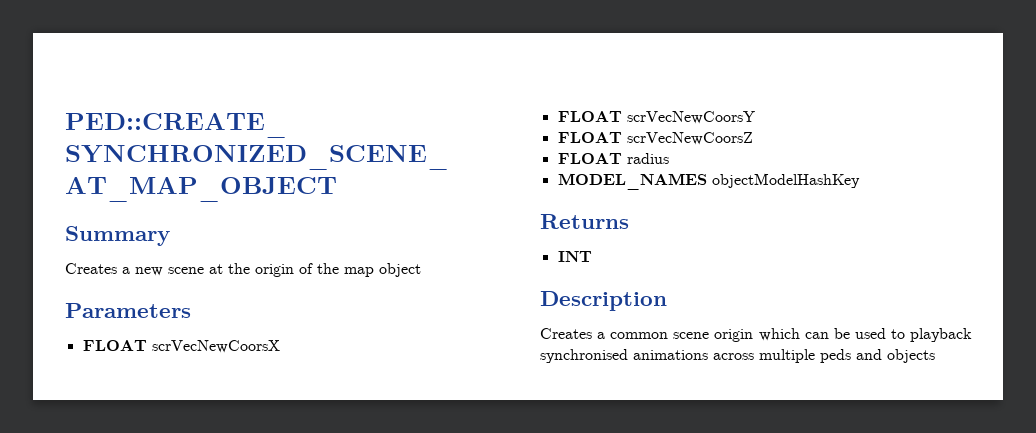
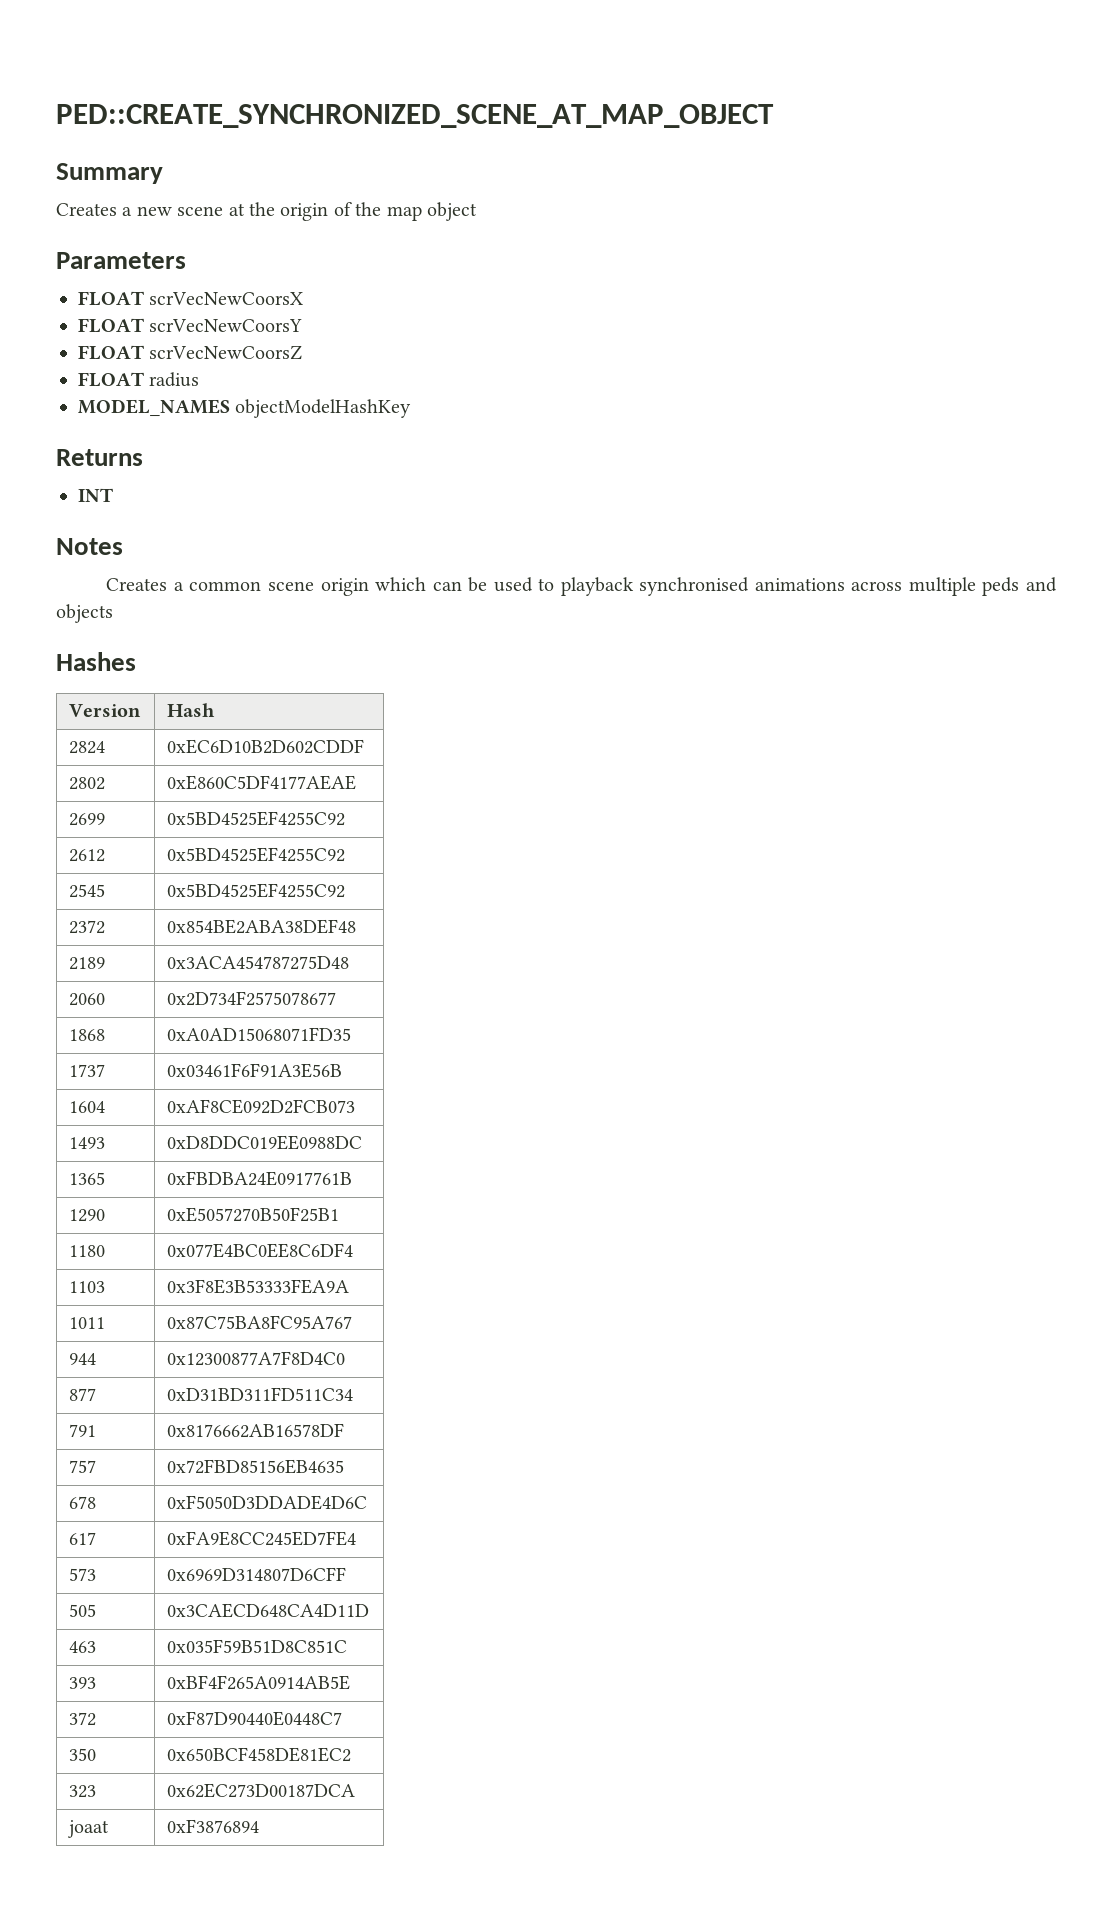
[540,291,667,311] Description -> [56,538,123,555] Notes
(935, 356) none -> [56,652,136,671] [69,704,142,717] [167,703,216,717] [69,741,106,754] [167,739,365,754] [69,777,106,790] [167,775,357,790] [69,813,106,826] [167,811,346,826] [69,849,106,862] [167,847,346,862] [69,884,106,898] [167,883,346,898] [69,920,106,934] [167,919,357,934] [69,957,106,970] [167,956,350,970] [69,993,106,1006] [167,991,337,1006] [69,1029,106,1041] [167,1027,352,1041] [69,1064,106,1077] [167,1063,343,1078] [69,1101,106,1113] [167,1099,356,1114] [69,1137,106,1149] [167,1135,363,1150] [69,1172,106,1185] [167,1171,353,1186] [69,1209,106,1222] [167,1207,340,1222] [69,1245,106,1257] [167,1243,354,1258] [69,1281,106,1293] [167,1279,350,1294] [69,1317,106,1329] [167,1315,353,1329] [69,1353,97,1365] [167,1351,346,1366] [69,1388,97,1401] [167,1387,354,1401] [69,1424,97,1437] [167,1423,345,1438] [69,1460,97,1473] [167,1459,345,1474] [69,1496,97,1509] [167,1495,368,1510] [69,1532,97,1545] [167,1531,357,1546] [69,1568,97,1581] [167,1567,347,1581] [69,1604,97,1617] [167,1603,370,1618] [69,1641,97,1653] [167,1639,348,1653] [69,1677,97,1689] [167,1675,351,1690] [69,1712,97,1726] [167,1711,343,1726] [69,1748,97,1761] [167,1747,352,1762] [69,1785,97,1798] [167,1783,356,1798] [68,1820,110,1838] [167,1819,260,1833] // Hashes // Version | Hash // 2824 | 0xEC6D10B2D602CDDF // 2802 | 0xE860C5DF4177AEAE // 2699 | 0x5BD4525EF4255C92 // 2612 | 0x5BD4525EF4255C92 // 2545 | 0x5BD4525EF4255C92 // 2372 | 0x854BE2ABA38DEF48 // 2189 | 0x3ACA454787275D48 // 2060 | 0x2D734F2575078677 // 1868 | 0xA0AD15068071FD35 // 1737 | 0x03461F6F91A3E56B // 1604 | 0xAF8CE092D2FCB073 // 1493 | 0xD8DDC019EE0988DC // 1365 | 0xFBDBA24E0917761B // 1290 | 0xE5057270B50F25B1 // 1180 | 0x077E4BC0EE8C6DF4 // 1103 | 0x3F8E3B53333FEA9A // 1011 | 0x87C75BA8FC95A767 // 944 | 0x12300877A7F8D4C0 // 877 | 0xD31BD311FD511C34 // 791 | 0x8176662AB16578DF // 757 | 0x72FBD85156EB4635 // 678 | 0xF5050D3DDADE4D6C // 617 | 0xFA9E8CC245ED7FE4 // 573 | 0x6969D314807D6CFF // 505 | 0x3CAECD648CA4D11D // 463 | 0x035F59B51D8C851C // 393 | 0xBF4F265A0914AB5E // 372 | 0xF87D90440E0448C7 // 350 | 0x650BCF458DE81EC2 // 323 | 0x62EC273D00187DCA // joaat | 0xF3876894

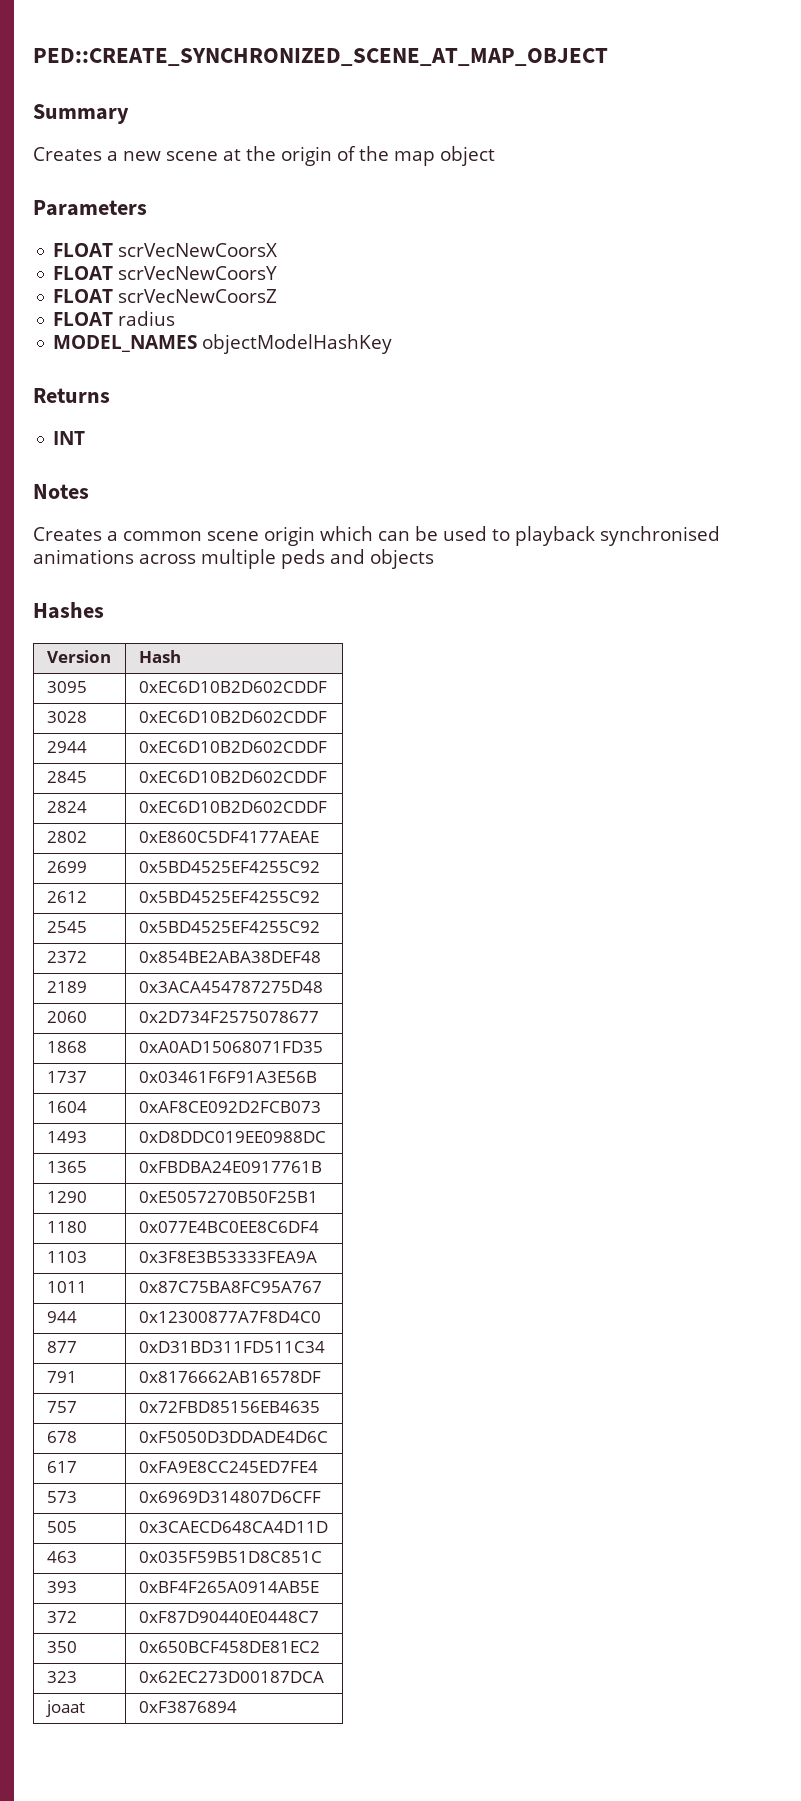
(216, 710) none -> [46,681,87,693] [138,681,327,693] [46,711,87,723] [138,711,327,723] [46,741,87,753] [138,741,327,753] [46,771,87,783] [138,771,327,783] // 3095 | 0xEC6D10B2D602CDDF // 3028 | 0xEC6D10B2D602CDDF // 2944 | 0xEC6D10B2D602CDDF // 2845 | 0xEC6D10B2D602CDDF

